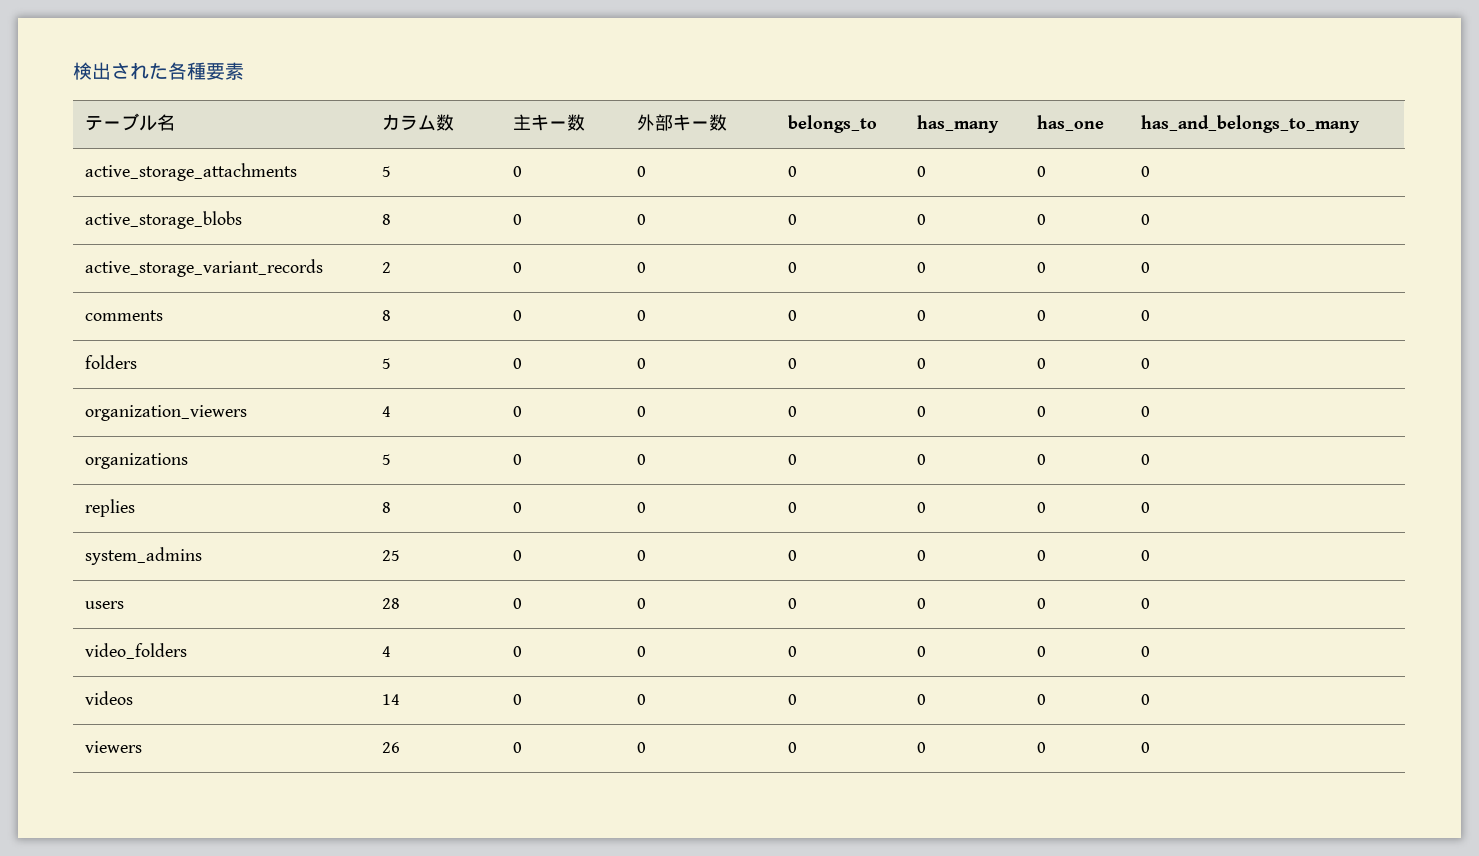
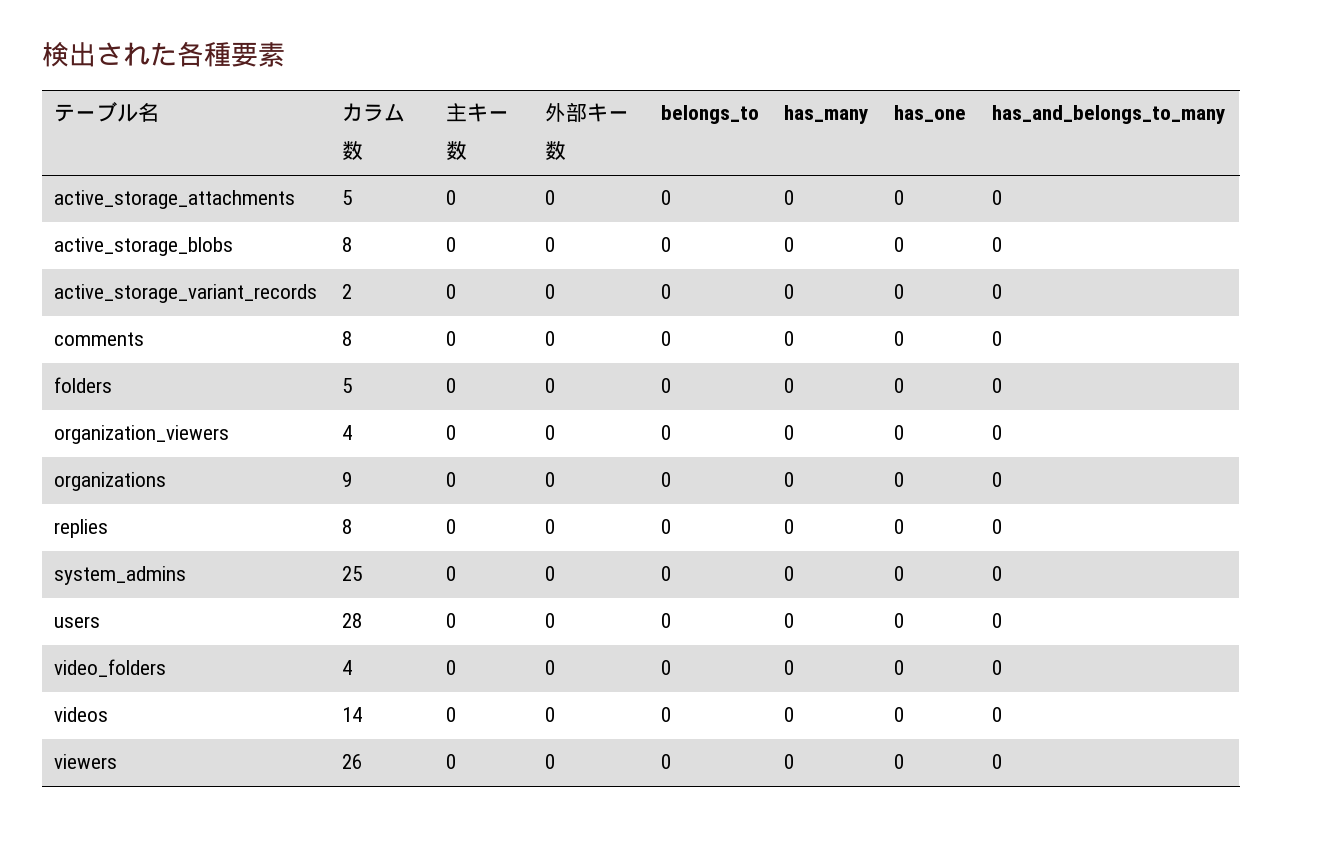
[381,454,391,465] 5 -> [342,472,353,487] 9

